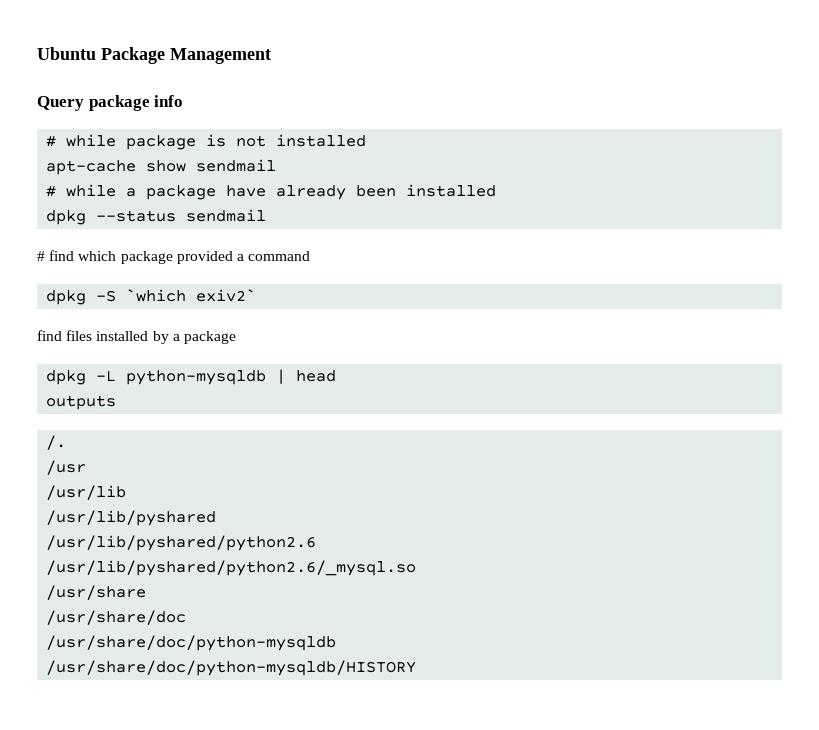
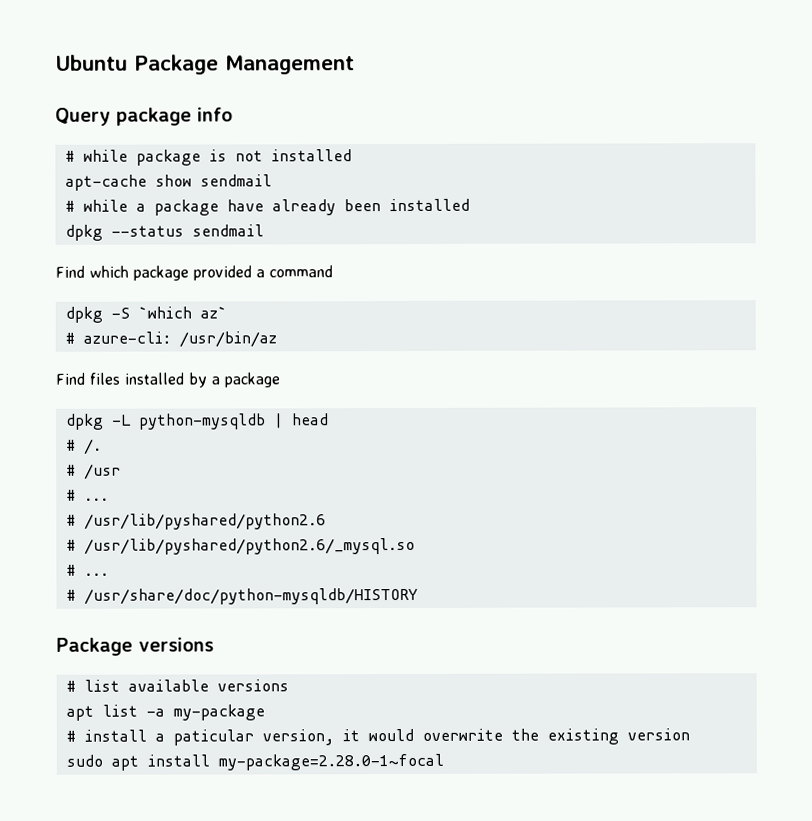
[37,250,75,261] # find -> [55,265,85,278] Find
[196,289,257,302] [37,330,62,341] exiv2` // find -> [199,306,227,319] [64,331,277,348] [55,372,85,385] az` // # azure-cli: /usr/bin/az // Find
[46,395,117,410] outputs // -> [65,439,76,451] #
(67, 442) none -> [65,464,76,476] #
[46,485,127,500] [46,510,217,526] /usr/lib // /usr/lib/pyshared // -> [65,489,109,501] [65,514,76,526] # ... // #
(317, 543) none -> [65,539,76,551] #
[46,585,147,600] [46,610,187,625] [46,635,337,651] [46,660,417,676] /usr/share // /usr/share/doc // /usr/share/doc/python-mysqldb // /usr/share/doc/python-mysqldb/HISTORY -> [65,564,109,576] [65,587,418,605] [56,637,214,656] [65,679,289,692] [65,704,265,721] [65,728,690,746] [65,753,444,771] # ... // # /usr/share/doc/python-mysqldb/HISTORY // Package versions // # list available versions // apt list -a my-package // # install a paticular version, it would overwrite the existing version // sudo apt install my-package=2.28.0-1~focal

